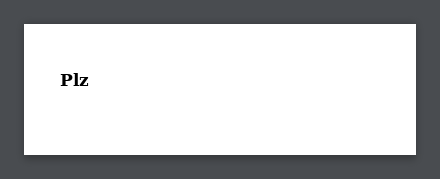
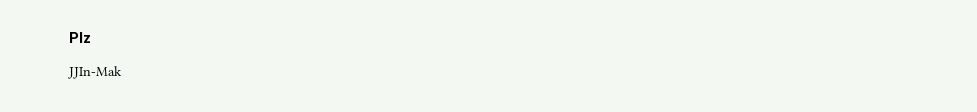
(89, 79) none -> [68,66,122,79] // JJIn-Mak

